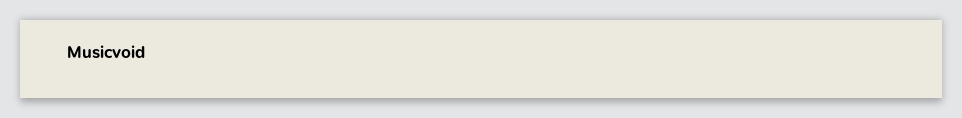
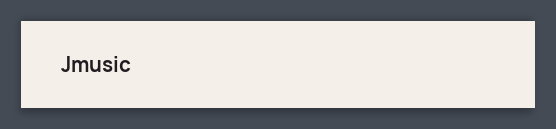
[67,45,145,59] Musicvoid -> [61,56,131,72] Jmusic

